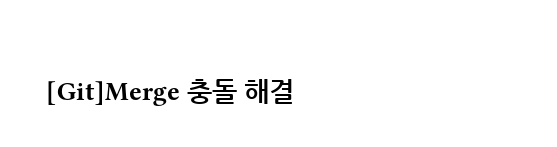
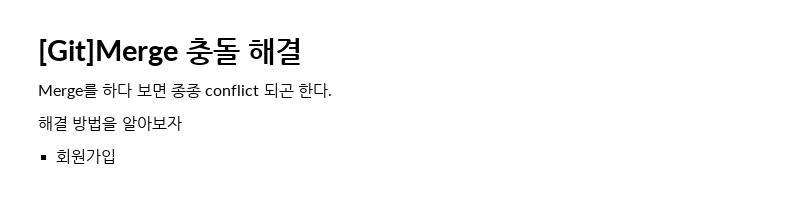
(295, 91) none -> [38,83,332,99] [38,116,182,131] [55,149,116,164] // Merge를 하다 보면 종종 conflict 되곤 한다. // 해결 방법을 알아보자 // 회원가입

